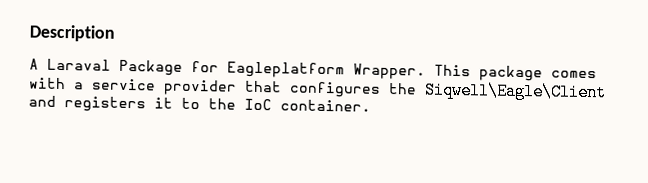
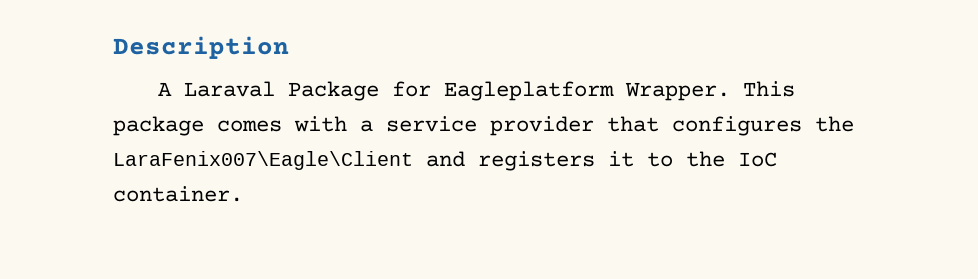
[424,81,607,102] Siqwell\Eagle\Client -> [113,151,413,170] LaraFenix007\Eagle\Client

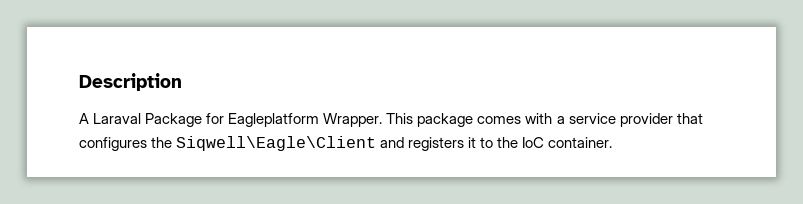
[113,151,413,170] LaraFenix007\Eagle\Client -> [176,136,377,151] Siqwell\Eagle\Client

